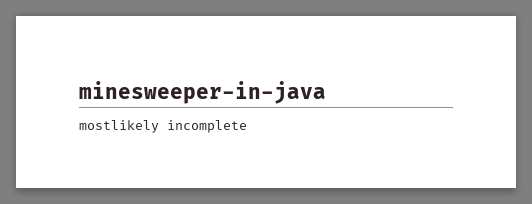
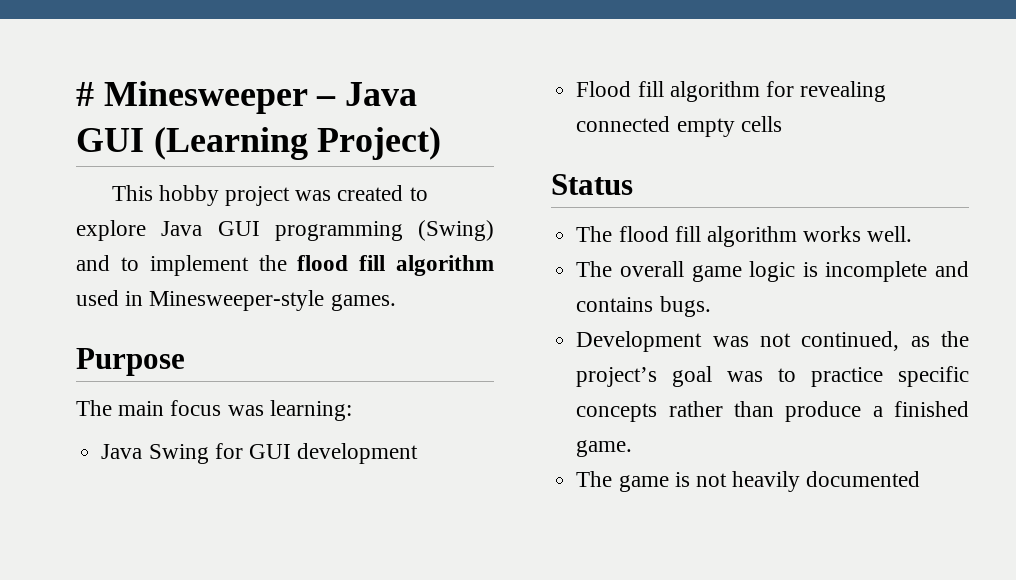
[79,81,326,104] [79,120,247,133] minesweeper-in-java // mostlikely incomplete -> [76,81,418,114] [76,127,442,160] [111,185,428,206] [76,220,494,241] [76,255,494,276] [76,290,396,311] [76,348,185,376] [76,400,352,421] [101,443,419,464] [576,81,887,102] [576,116,782,137] [551,174,633,195] [576,226,913,247] [576,261,969,282] [576,296,711,317] [576,331,969,352] [576,366,969,387] [576,401,969,422] [576,440,633,457] [576,471,921,492] # Minesweeper – Java GUI (Learning Project) // This hobby project was created to explore Java GUI programming (Swing) and to implement the flood fill algorithm used in Minesweeper-style games. // Purpose // The main focus was learning: // Java Swing for GUI development // Flood fill algorithm for revealing connected empty cells // Status // The flood fill algorithm works well. // The overall game logic is incomplete and contains bugs. // Development was not continued, as the project’s goal was to practice specific concepts rather than produce a finished game. // The game is not heavily documented

